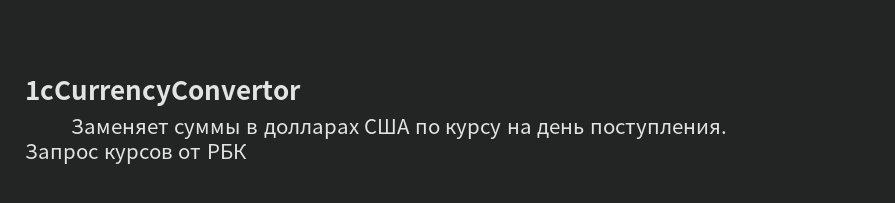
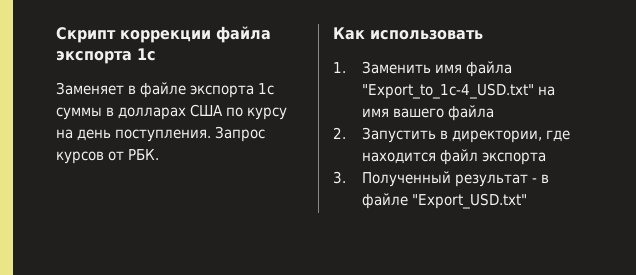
[25,81,301,106] [70,119,169,134] 1cCurrencyConvertor // Заменяет -> [56,26,271,43] [56,48,156,64] [56,82,274,98] Скрипт коррекции файла экспорта 1с // Заменяет в файле экспорта 1с
[206,144,247,159] РБК -> [128,149,159,160] [333,27,483,40] [333,61,512,77] [361,83,555,99] [361,105,494,121] [333,127,570,143] [361,149,546,165] [333,171,549,187] [361,193,527,209] РБК. // Как использовать // 1. Заменить имя файла "Export_to_1c-4_USD.txt" на имя вашего файла // 2. Запустить в директории, где находится файл экспорта // 3. Полученный результат - в файле "Export_USD.txt"

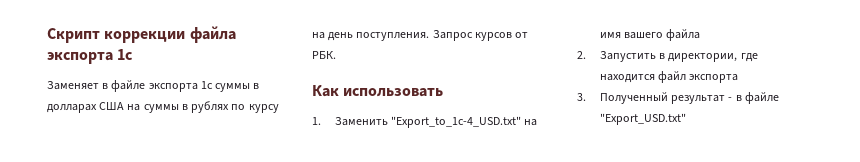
(223, 110) none -> [127,101,230,113] на суммы в рублях
[434,61,512,77] имя файла -> (388, 121) none

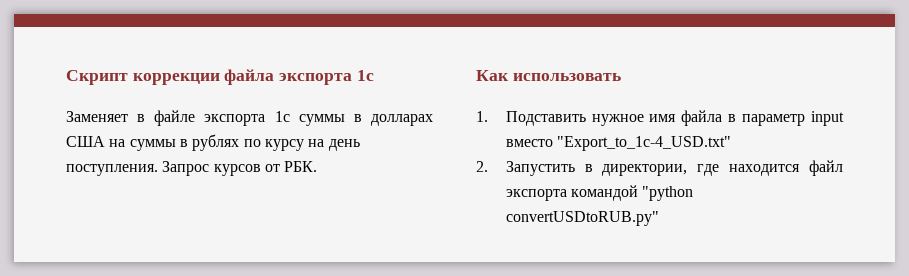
[334,116,538,128] [599,29,701,41] Заменить "Export_to_1c-4_USD.txt" на имя вашего файла -> [505,110,844,126] [505,136,732,151] Подставить нужное имя файла в параметр input вместо "Export_to_1c-4_USD.txt"
[577,92,779,104] [599,113,686,125] // 3. Полученный результат - в файле "Export_USD.txt" -> [571,185,694,201] [505,211,659,226] командой "python convertUSDtoRUB.py"

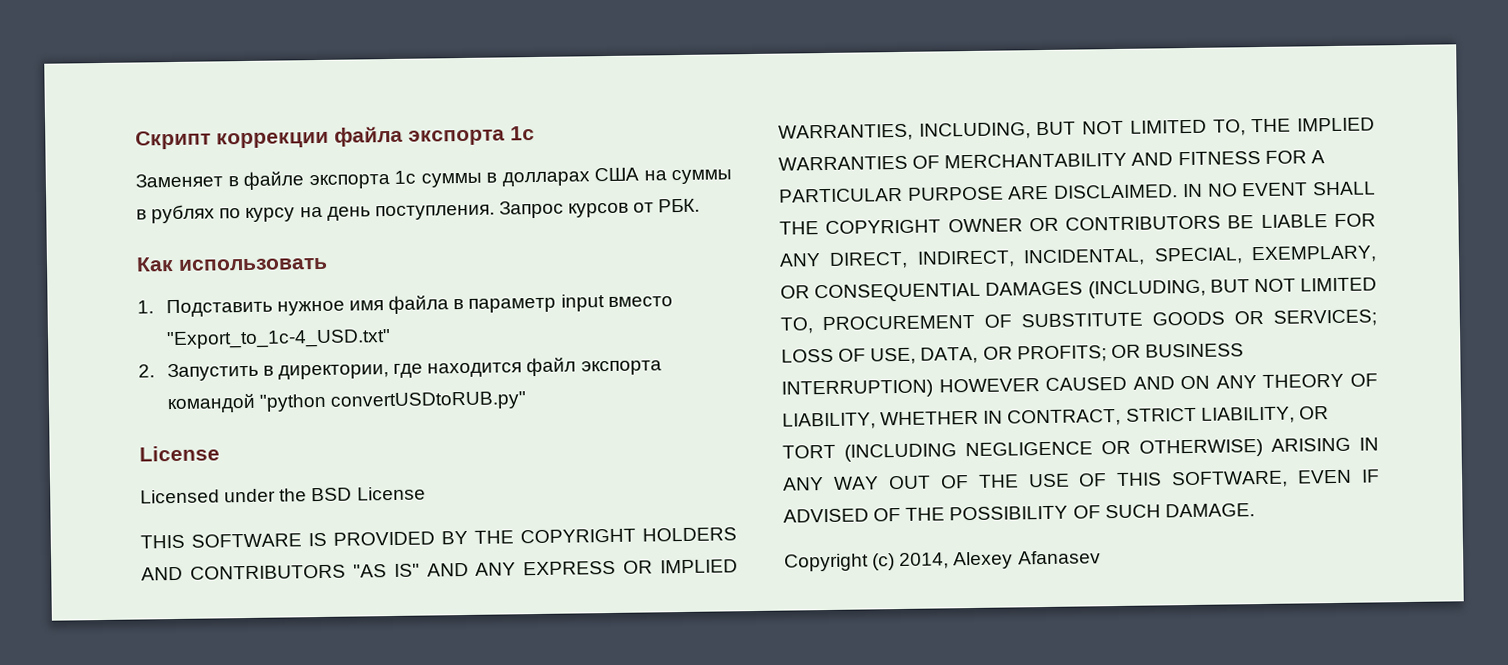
(659, 218) none -> [139,445,220,462] [140,486,426,504] [140,527,737,549] [141,559,738,581] [778,117,1375,142] [778,150,1325,171] [779,181,1376,203] [779,213,1376,235] [779,245,1377,269] [780,277,1377,303] [780,309,1377,334] [781,343,1244,365] [781,373,1378,399] [782,406,1329,430] [782,437,1379,462] [783,469,1380,491] [783,503,1255,523] [784,550,1101,572] // License // Licensed under the BSD License // THIS SOFTWARE IS PROVIDED BY THE COPYRIGHT HOLDERS AND CONTRIBUTORS "AS IS" AND ANY EXPRESS OR IMPLIED WARRANTIES, INCLUDING, BUT NOT LIMITED TO, THE IMPLIED WARRANTIES OF MERCHANTABILITY AND FITNESS FOR A PARTICULAR PURPOSE ARE DISCLAIMED. IN NO EVENT SHALL THE COPYRIGHT OWNER OR CONTRIBUTORS BE LIABLE FOR ANY DIRECT, INDIRECT, INCIDENTAL, SPECIAL, EXEMPLARY, OR CONSEQUENTIAL DAMAGES (INCLUDING, BUT NOT LIMITED TO, PROCUREMENT OF SUBSTITUTE GOODS OR SERVICES; LOSS OF USE, DATA, OR PROFITS; OR BUSINESS INTERRUPTION) HOWEVER CAUSED AND ON ANY THEORY OF LIABILITY, WHETHER IN CONTRACT, STRICT LIABILITY, OR TORT (INCLUDING NEGLIGENCE OR OTHERWISE) ARISING IN ANY WAY OUT OF THE USE OF THIS SOFTWARE, EVEN IF ADVISED OF THE POSSIBILITY OF SUCH DAMAGE. // Copyright (c) 2014, Alexey Afanasev

